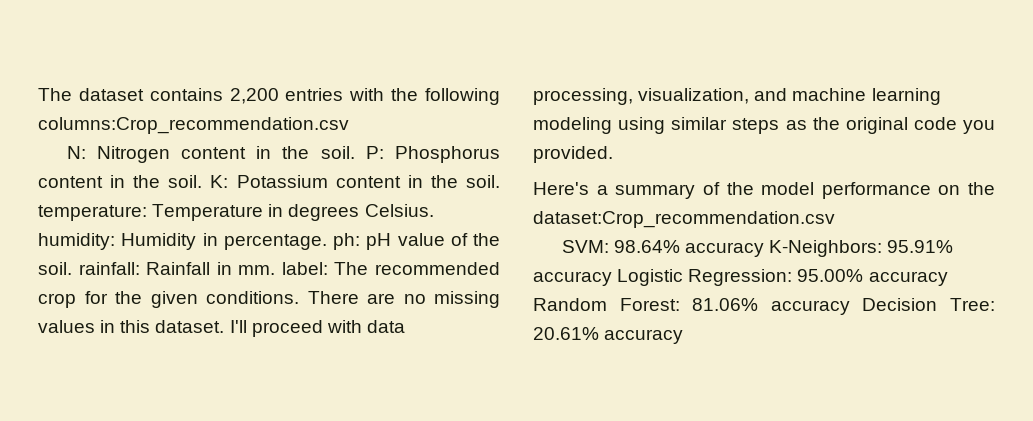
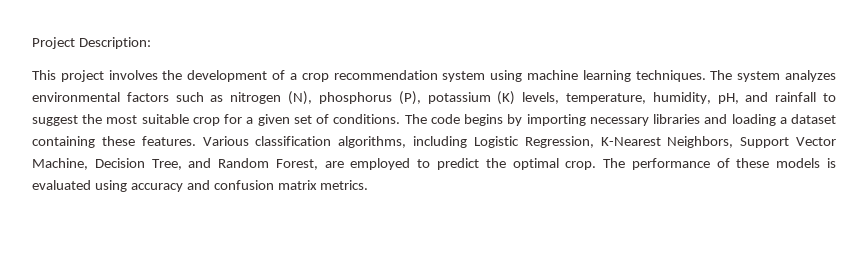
[38,88,501,105] [38,117,349,134] [66,146,500,163] [38,175,500,188] [38,204,434,221] [38,233,500,250] [38,262,500,275] [38,291,500,308] [38,320,405,337] [533,88,941,105] [533,117,995,134] [533,146,613,163] [533,182,995,199] [533,211,835,228] [561,240,954,257] [533,269,948,286] [533,298,995,315] [533,327,684,344] The dataset contains 2,200 entries with the following columns:Crop_recommendation.csv // N: Nitrogen content in the soil. P: Phosphorus content in the soil. K: Potassium content in the soil. temperature: Temperature in degrees Celsius. humidity: Humidity in percentage. ph: pH value of the soil. rainfall: Rainfall in mm. label: The recommended crop for the given conditions. There are no missing values in this dataset. I'll proceed with data processing, visualization, and machine learning modeling using similar steps as the original code you provided. // Here's a summary of the model performance on the dataset:Crop_recommendation.csv // SVM: 98.64% accuracy K-Neighbors: 95.91% accuracy Logistic Regression: 95.00% accuracy Random Forest: 81.06% accuracy Decision Tree: 20.61% accuracy -> [32,37,151,49] [32,70,836,82] [32,91,836,105] [32,114,836,126] [32,136,837,148] [32,158,837,170] [32,180,369,192] Project Description: // This project involves the development of a crop recommendation system using machine learning techniques. The system analyzes environmental factors such as nitrogen (N), phosphorus (P), potassium (K) levels, temperature, humidity, pH, and rainfall to suggest the most suitable crop for a given set of conditions. The code begins by importing necessary libraries and loading a dataset containing these features. Various classification algorithms, including Logistic Regression, K-Nearest Neighbors, Support Vector Machine, Decision Tree, and Random Forest, are employed to predict the optimal crop. The performance of these models is evaluated using accuracy and confusion matrix metrics.

